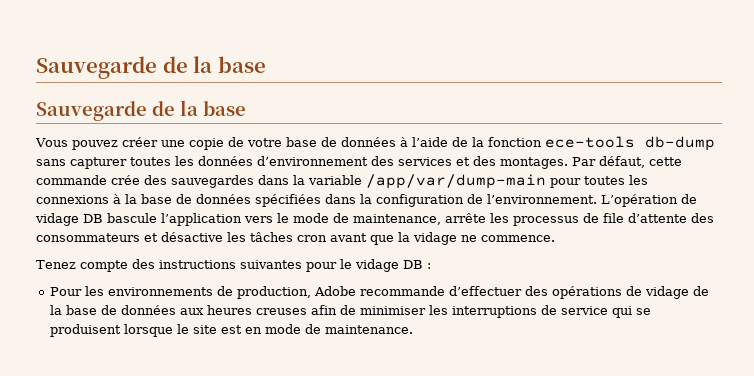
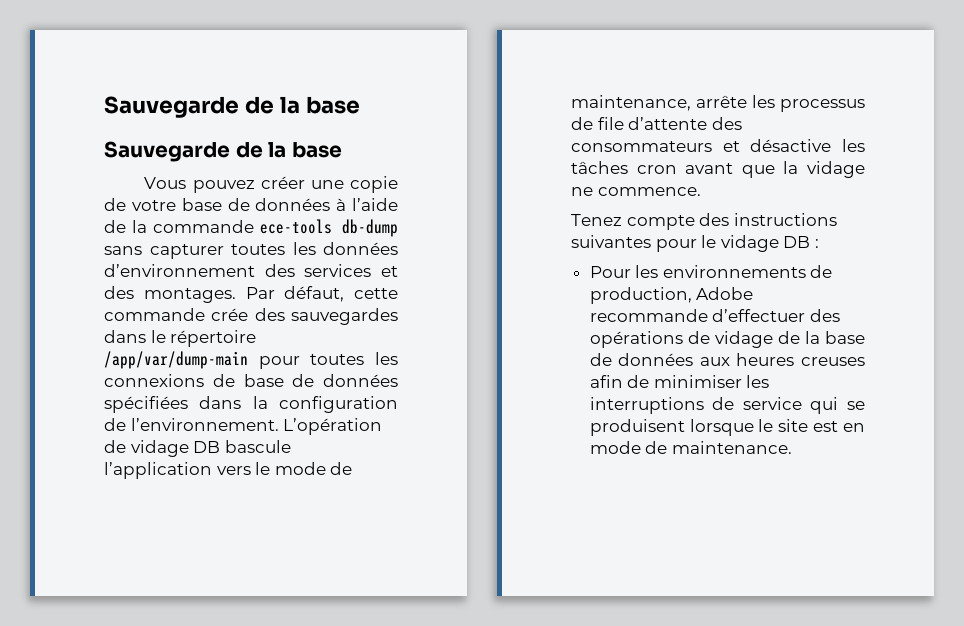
[487,137,542,147] fonction -> [152,220,254,233] commande
[293,175,362,185] la variable -> [150,330,257,347] le répertoire
[113,194,137,204] à la -> [212,374,235,387] de

